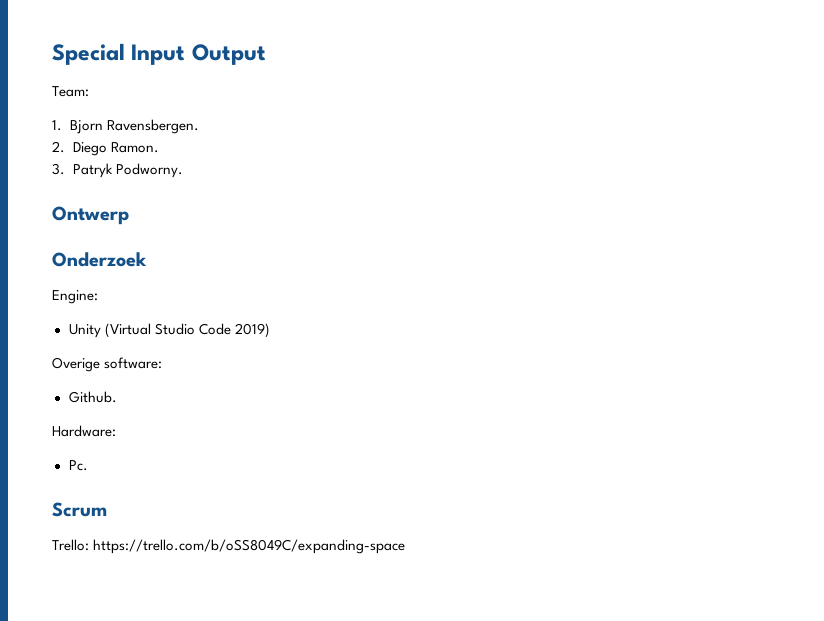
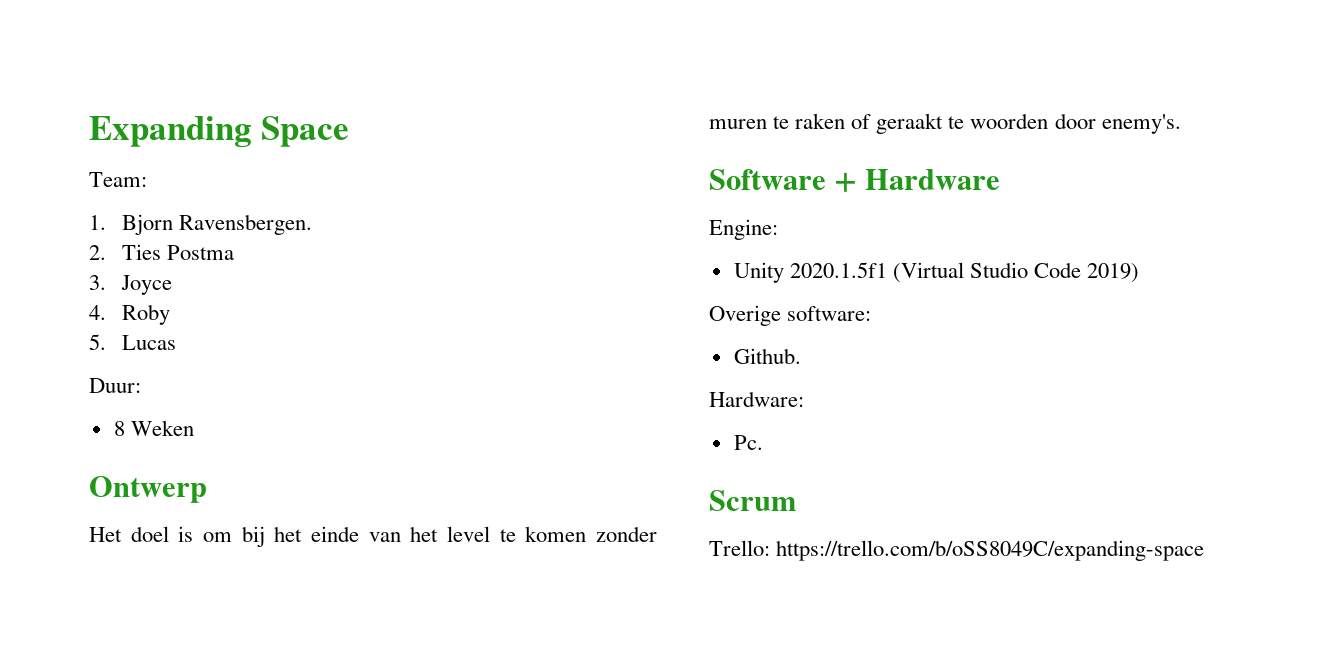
[52,43,266,65] Special Input Output -> [89,116,350,148] Expanding Space
[72,142,159,156] Diego Ramon. -> [122,244,235,260] Ties Postma
[72,163,183,178] [52,206,129,225] [52,252,147,267] Patryk Podworny. // Ontwerp // Onderzoek -> [121,275,173,295] [89,304,171,325] [89,334,177,350] [89,378,141,393] [113,420,194,436] [89,476,207,503] [89,526,658,547] [709,113,1181,134] [709,169,1001,192] Joyce // 4. Roby // 5. Lucas // Duur: // 8 Weken // Ontwerp // Het doel is om bij het einde van het level te komen zonder muren te raken of geraakt te woorden door enemy's. // Software + Hardware
(101, 331) none -> [789,262,887,278] 2020.1.5f1

